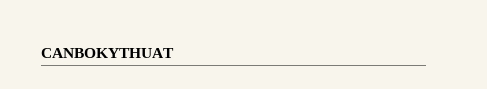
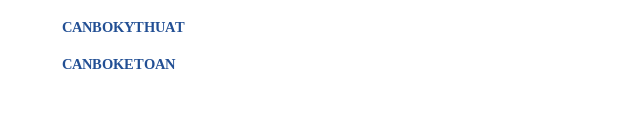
(174, 53) none -> [62,59,176,69] // CANBOKETOAN

